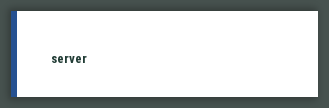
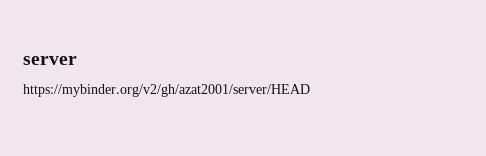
(87, 59) none -> [23,84,310,97] // https://mybinder.org/v2/gh/azat2001/server/HEAD

